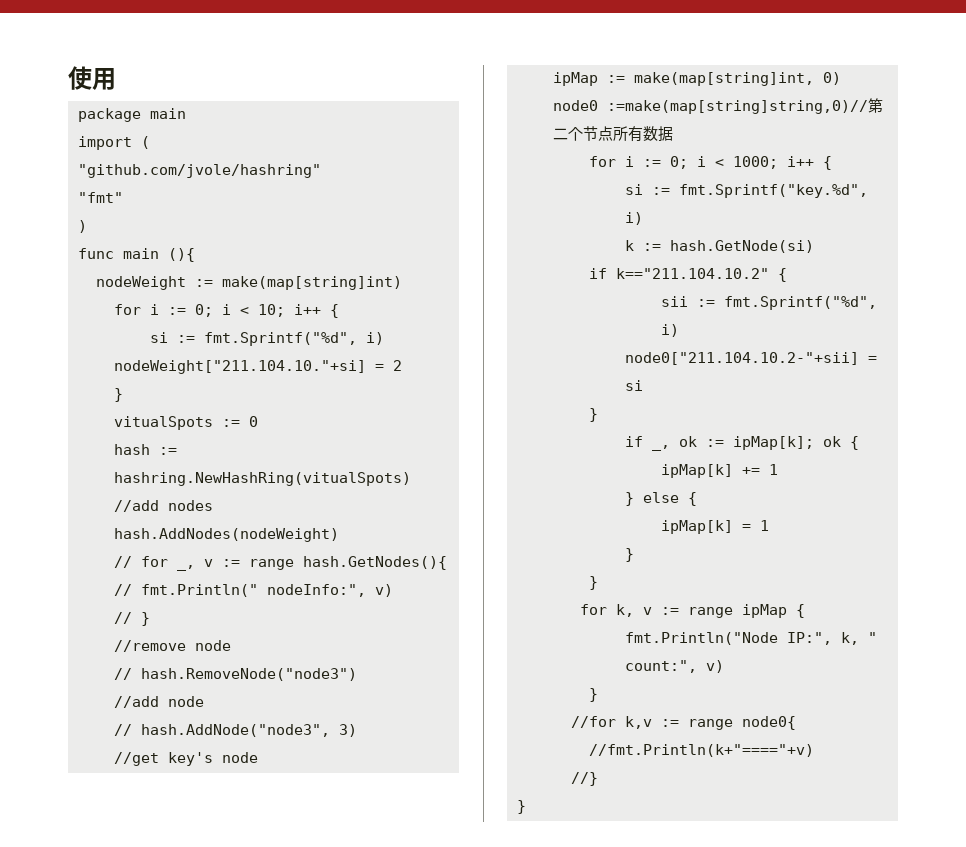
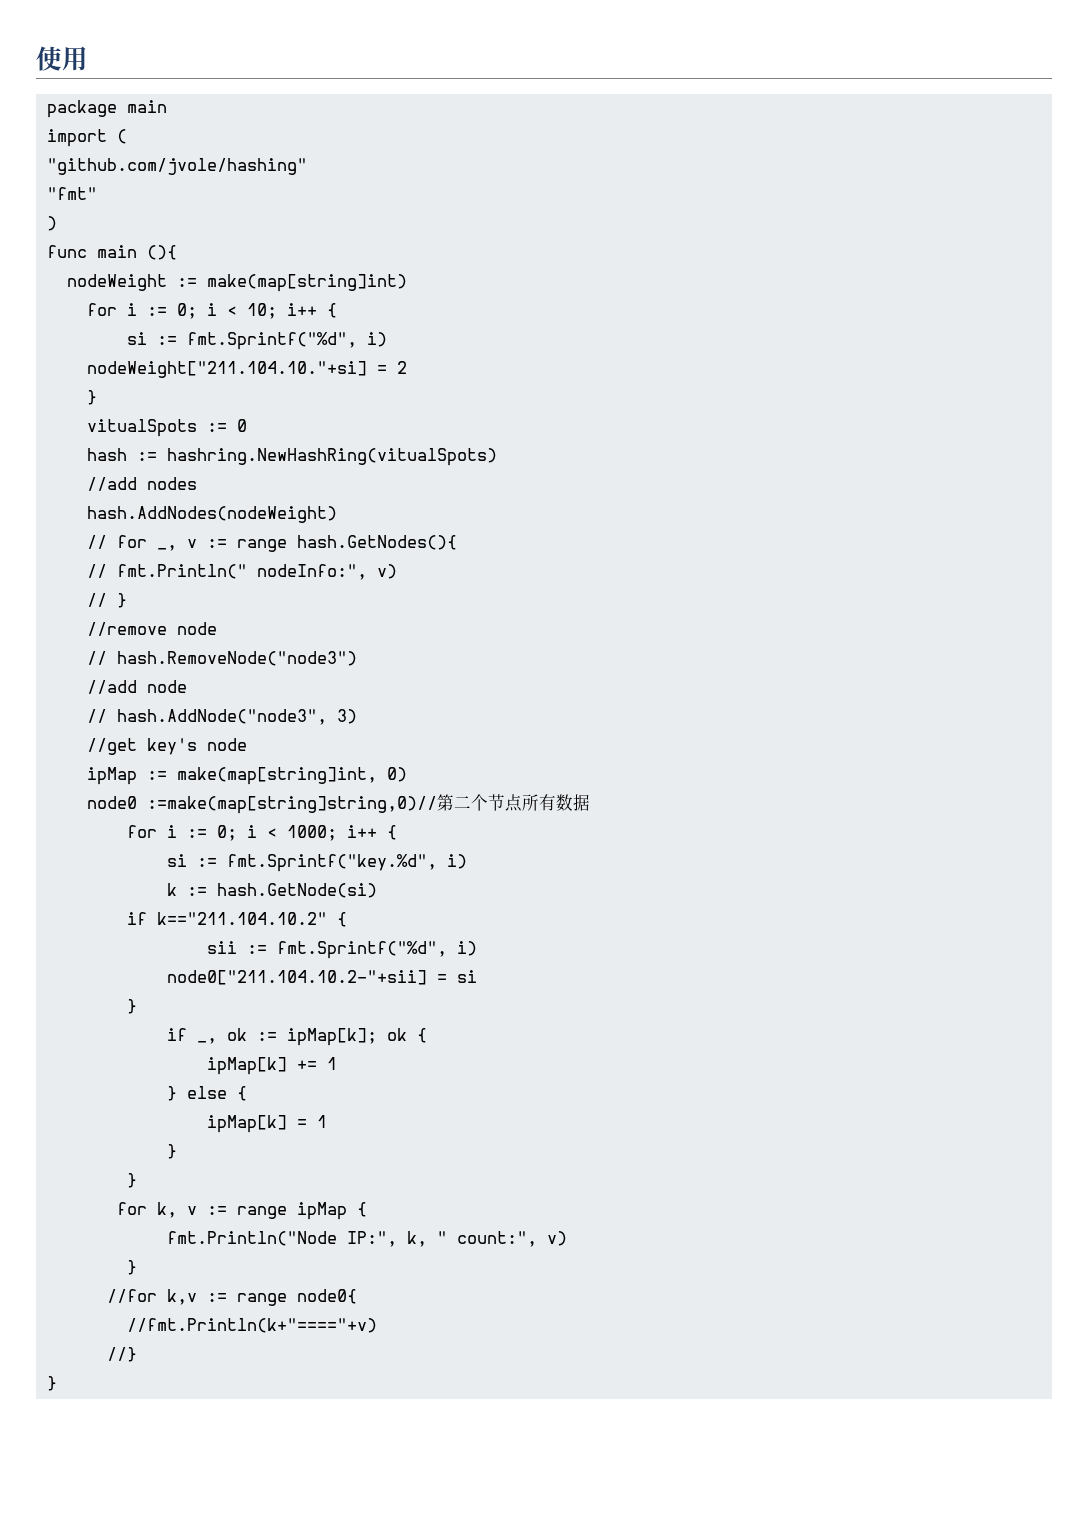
[78,164,322,178] "github.com/jvole/hashring" -> [46,158,307,175] "github.com/jvole/hashing"

